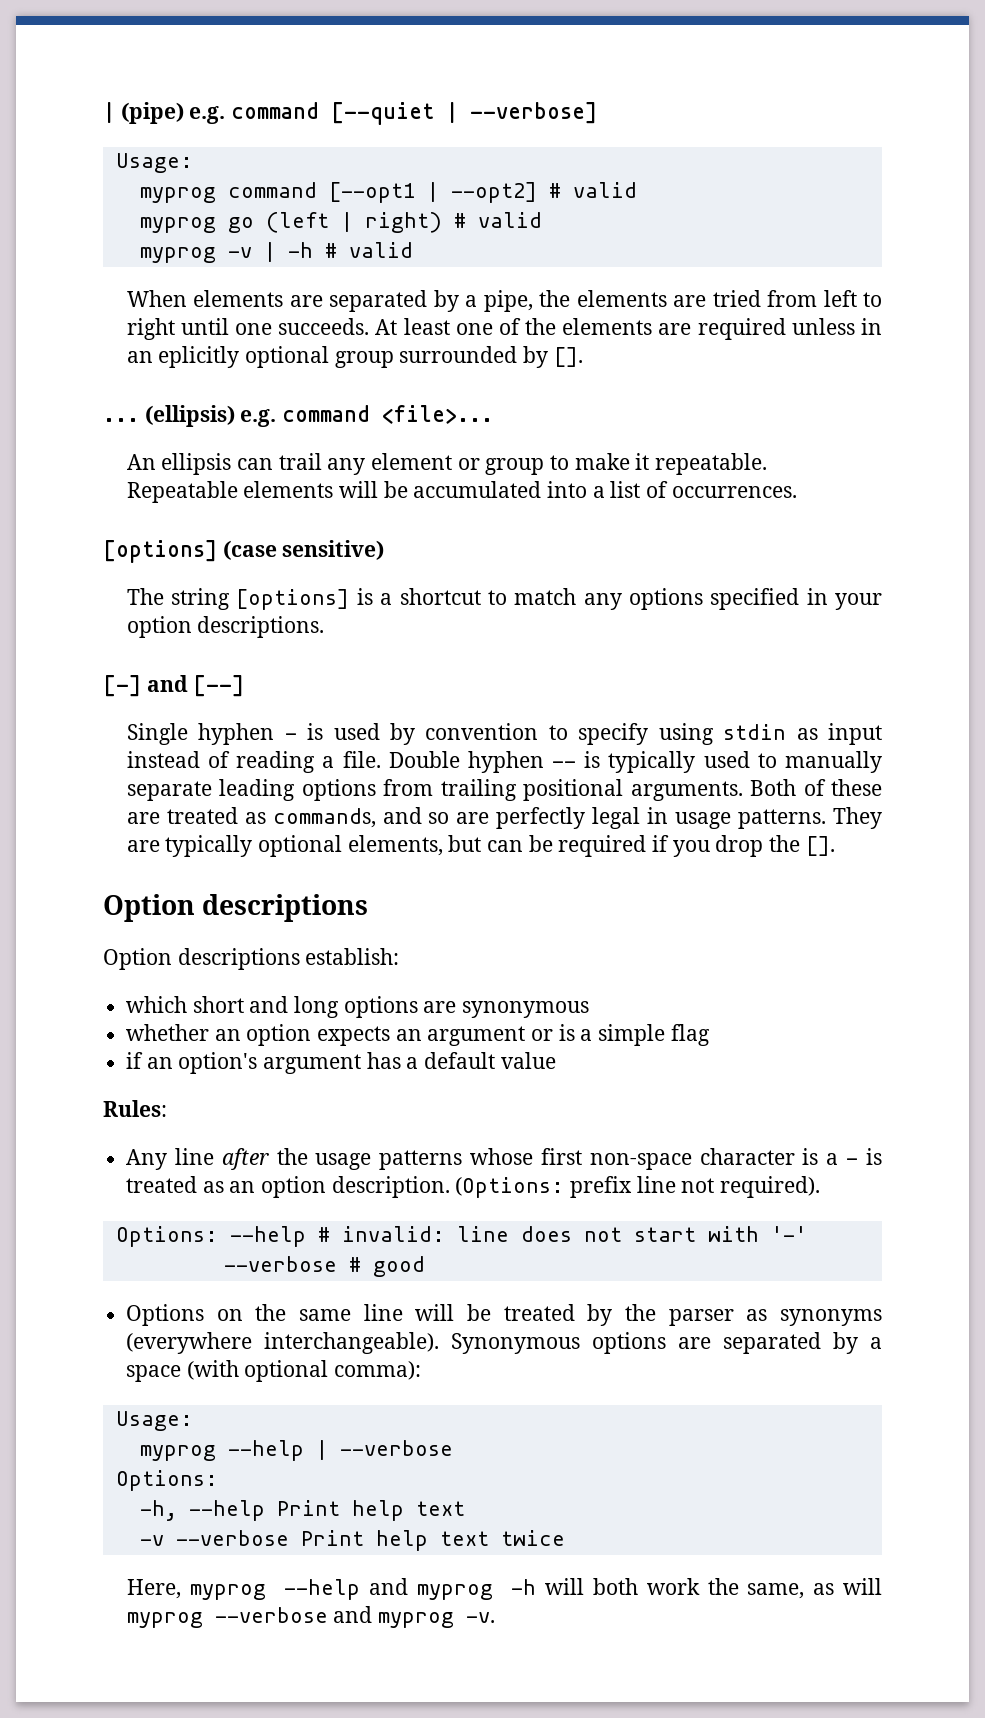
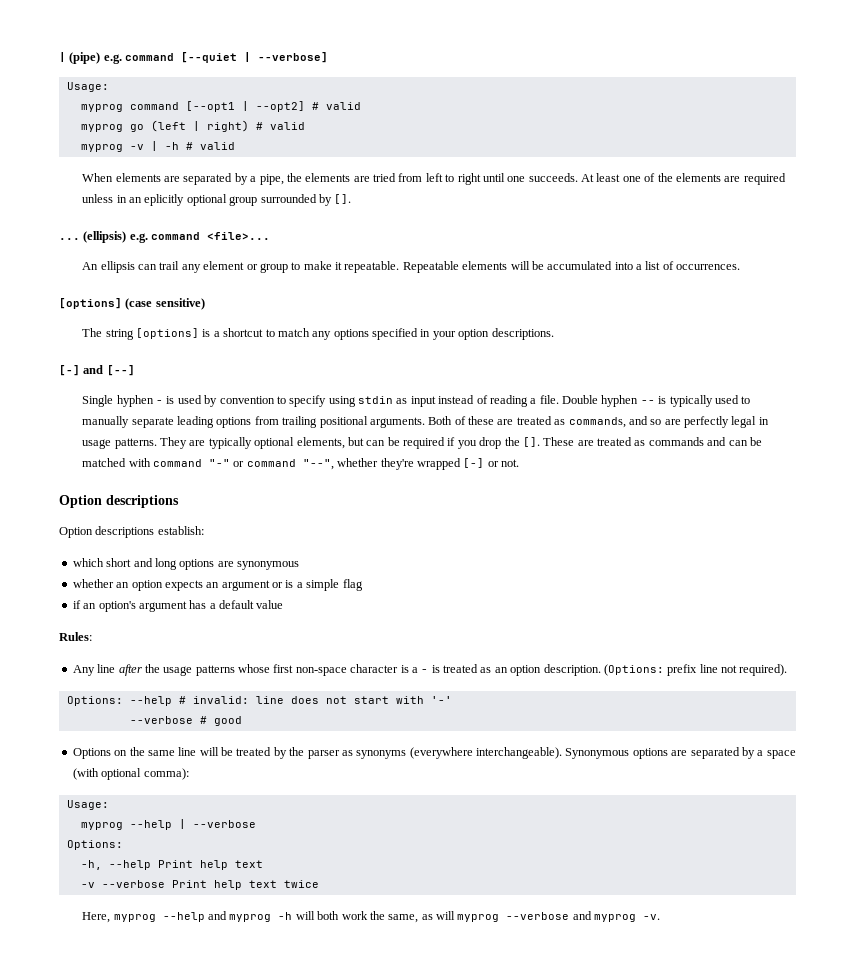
(835, 846) none -> [543,437,762,446] [82,458,520,470] These are treated as commands and can be matched with command "-" or command "--", whether they're wrapped [-] or not.

